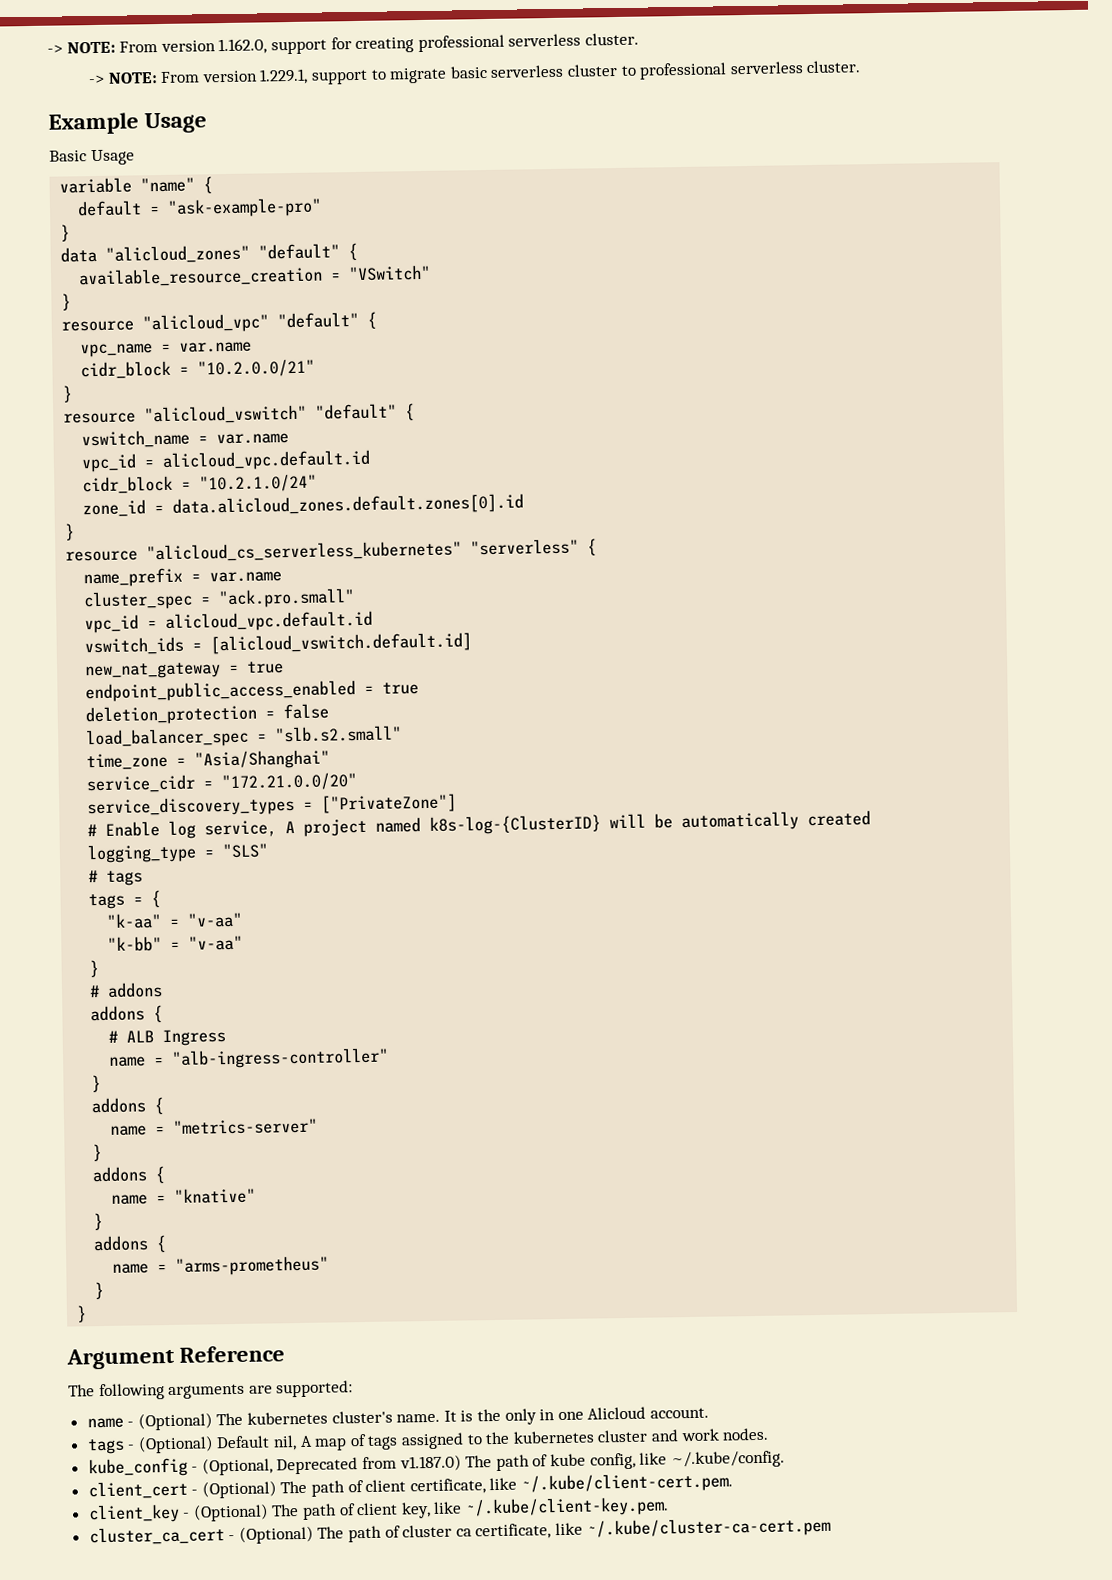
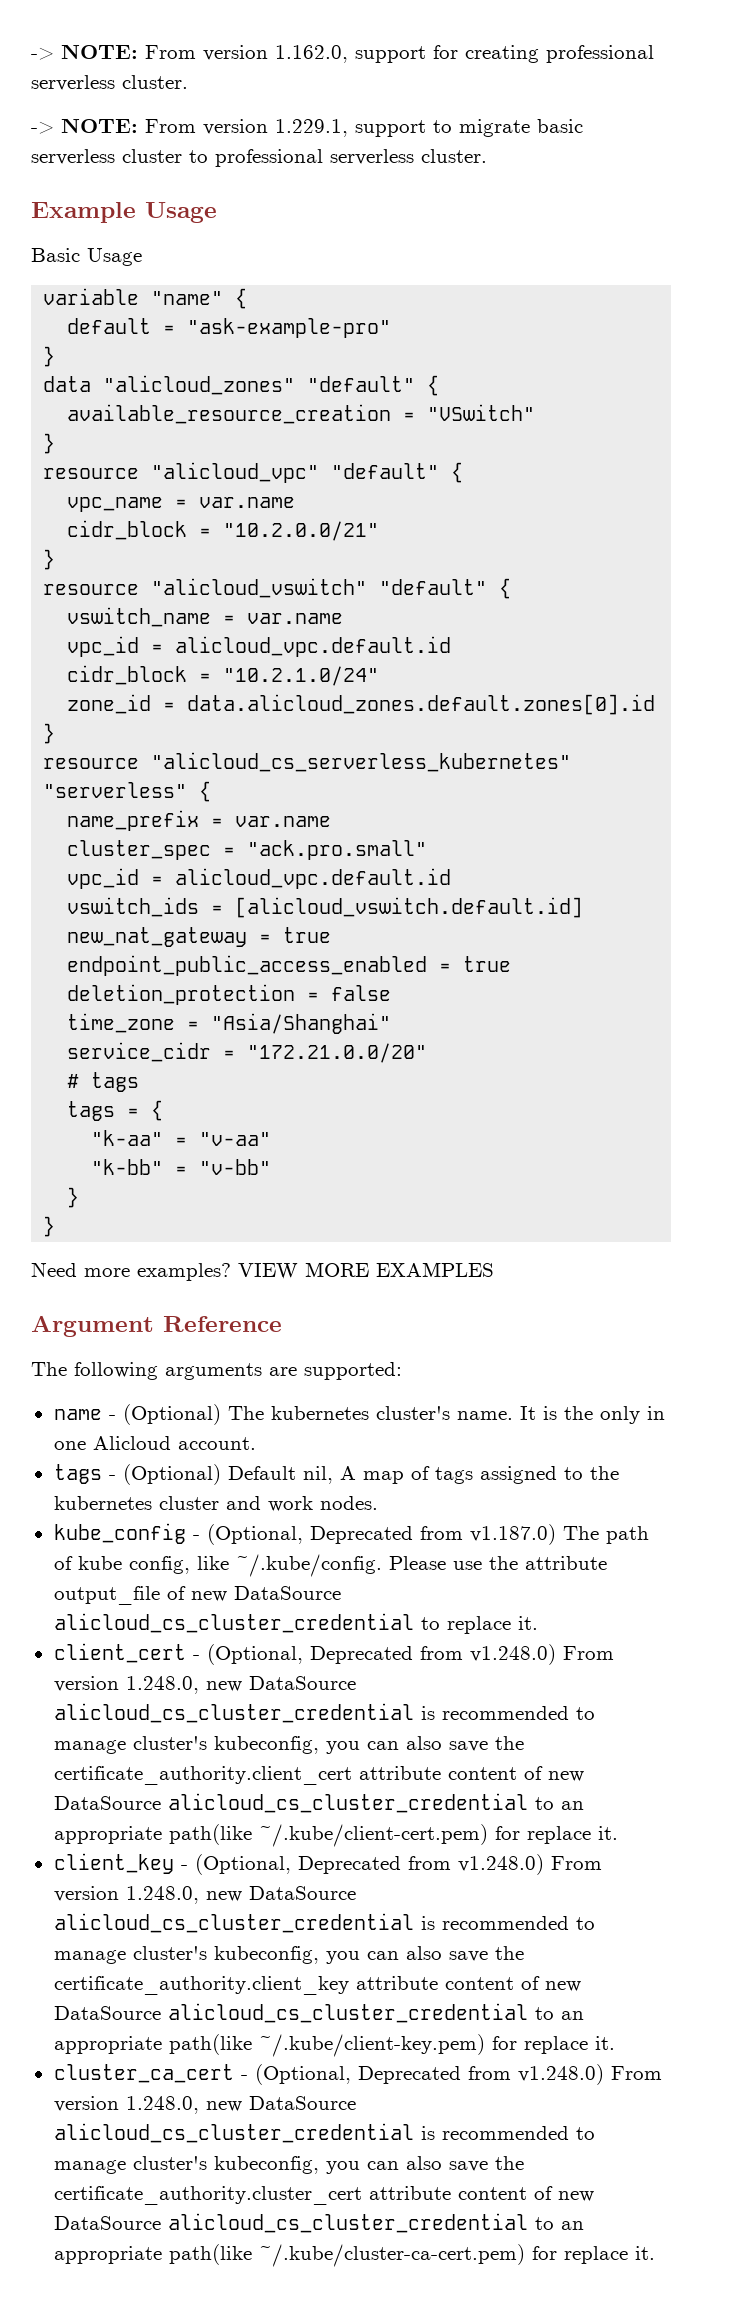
[86,725,403,749] // load_balancer_spec = "slb.s2.small" -> (392, 993) none
[87,793,458,818] [87,810,872,839] [87,843,270,864] // service_discovery_types = ["PrivateZone"] // # Enable log service, A project named k8s-log-{ClusterID} will be automatically created // logging_type = "SLS" -> (428, 1053) none
[188,935,244,951] [89,960,100,978] [89,982,164,998] [90,1005,164,1023] [108,1029,227,1047] [109,1047,390,1069] [91,1075,102,1093] [91,1097,165,1115] [110,1118,319,1136] [92,1144,103,1162] [92,1166,166,1184] [111,1187,257,1205] [93,1213,104,1231] [93,1235,168,1253] [112,1255,330,1276] [94,1281,105,1300] [76,1305,88,1323] "v-aa" // } // # addons // addons { // # ALB Ingress // name = "alb-ingress-controller" // } // addons { // name = "metrics-server" // } // addons { // name = "knative" // } // addons { // name = "arms-prometheus" // } // } -> [199,1159,272,1175] [67,1187,80,1208] [43,1216,56,1237] [31,1262,494,1281] "v-bb" // } // } // Need more examples? VIEW MORE EXAMPLES
[87,1472,734,1500] [87,1496,670,1524] [88,1516,831,1546] // client_cert - (Optional) The path of client certificate, like ~/.kube/client-cert.pem. // client_key - (Optional) The path of client key, like ~/.kube/client-key.pem. // cluster_ca_cert - (Optional) The path of cluster ca certificate, like ~/.kube/cluster-ca-cert.pem -> [388,1556,607,1570] [53,1586,341,1605] [53,1613,538,1634] [53,1643,614,1665] [53,1676,356,1694] [53,1703,595,1723] [53,1736,524,1754] [53,1766,584,1785] [53,1793,584,1813] [53,1824,618,1847] [53,1853,602,1875] [53,1886,356,1904] [53,1913,595,1933] [53,1946,524,1964] [53,1976,581,1995] [53,2003,584,2023] [53,2034,615,2057] [53,2064,662,2085] [53,2096,356,2114] [53,2123,595,2143] [53,2156,524,2174] [53,2186,594,2205] [53,2213,584,2233] [53,2244,655,2267] Please use the attribute output_file of new DataSource alicloud_cs_cluster_credential to replace it. // client_cert - (Optional, Deprecated from v1.248.0) From version 1.248.0, new DataSource alicloud_cs_cluster_credential is recommended to manage cluster's kubeconfig, you can also save the certificate_authority.client_cert attribute content of new DataSource alicloud_cs_cluster_credential to an appropriate path(like ~/.kube/client-cert.pem) for replace it. // client_key - (Optional, Deprecated from v1.248.0) From version 1.248.0, new DataSource alicloud_cs_cluster_credential is recommended to manage cluster's kubeconfig, you can also save the certificate_authority.client_key attribute content of new DataSource alicloud_cs_cluster_credential to an appropriate path(like ~/.kube/client-key.pem) for replace it. // cluster_ca_cert - (Optional, Deprecated from v1.248.0) From version 1.248.0, new DataSource alicloud_cs_cluster_credential is recommended to manage cluster's kubeconfig, you can also save the certificate_authority.cluster_cert attribute content of new DataSource alicloud_cs_cluster_credential to an appropriate path(like ~/.kube/cluster-ca-cert.pem) for replace it.

